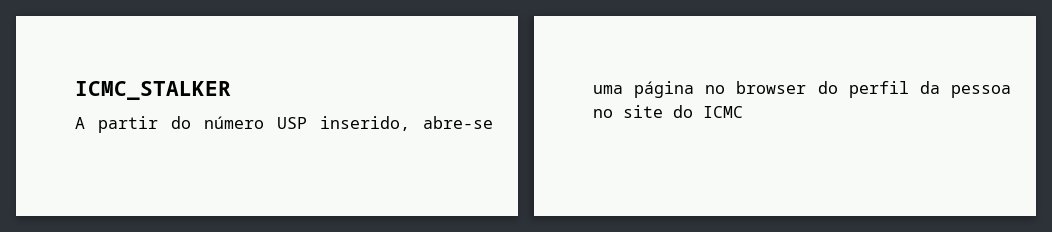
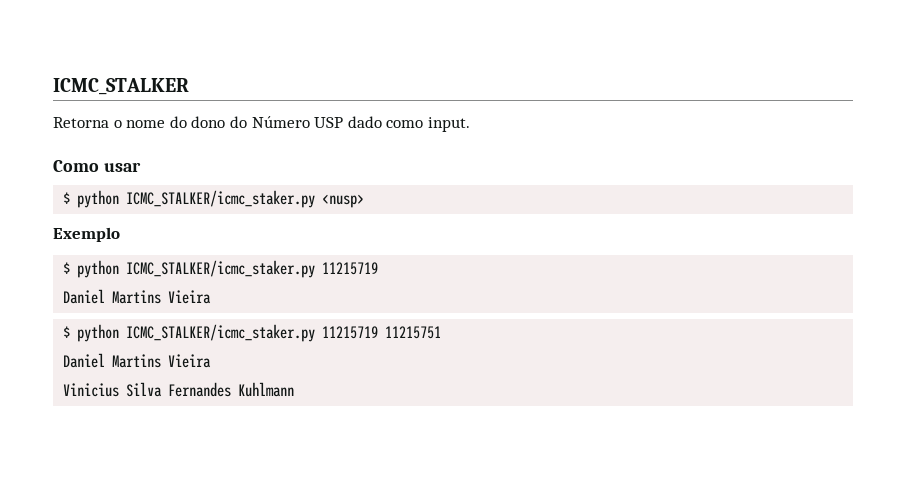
[75,116,493,133] [593,81,1011,98] [593,105,743,118] A partir do número USP inserido, abre-se uma página no browser do perfil da pessoa no site do ICMC -> [53,116,470,132] [53,160,141,172] [63,190,365,208] [53,227,120,242] [63,260,379,278] [63,289,212,304] [63,324,442,342] [63,353,212,368] [63,382,295,397] Retorna o nome do dono do Número USP dado como input. // Como usar // $ python ICMC_STALKER/icmc_staker.py <nusp> // Exemplo // $ python ICMC_STALKER/icmc_staker.py 11215719 // Daniel Martins Vieira // $ python ICMC_STALKER/icmc_staker.py 11215719 11215751 // Daniel Martins Vieira // Vinicius Silva Fernandes Kuhlmann

